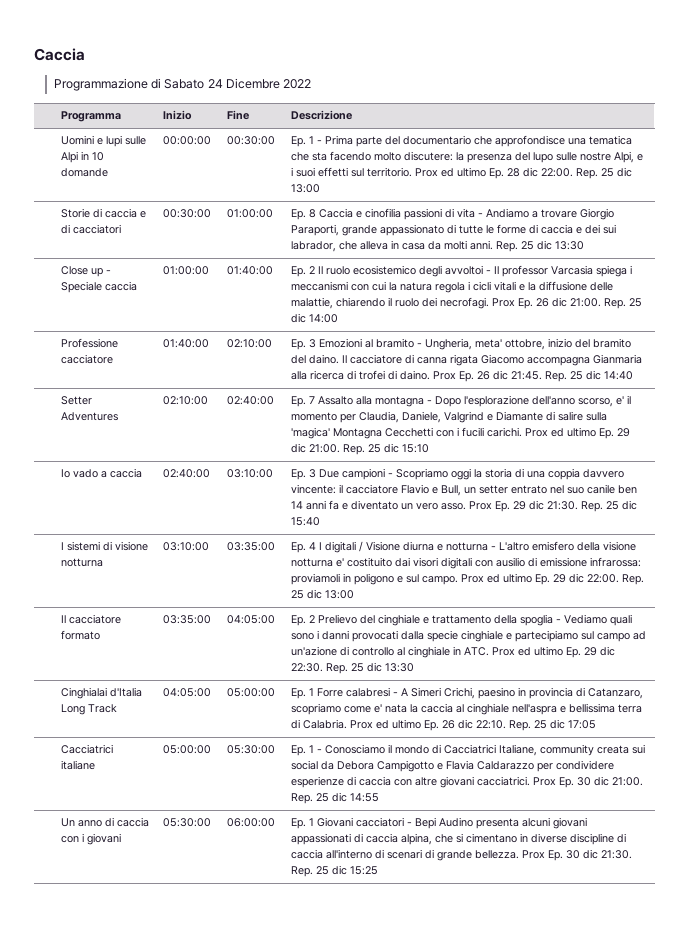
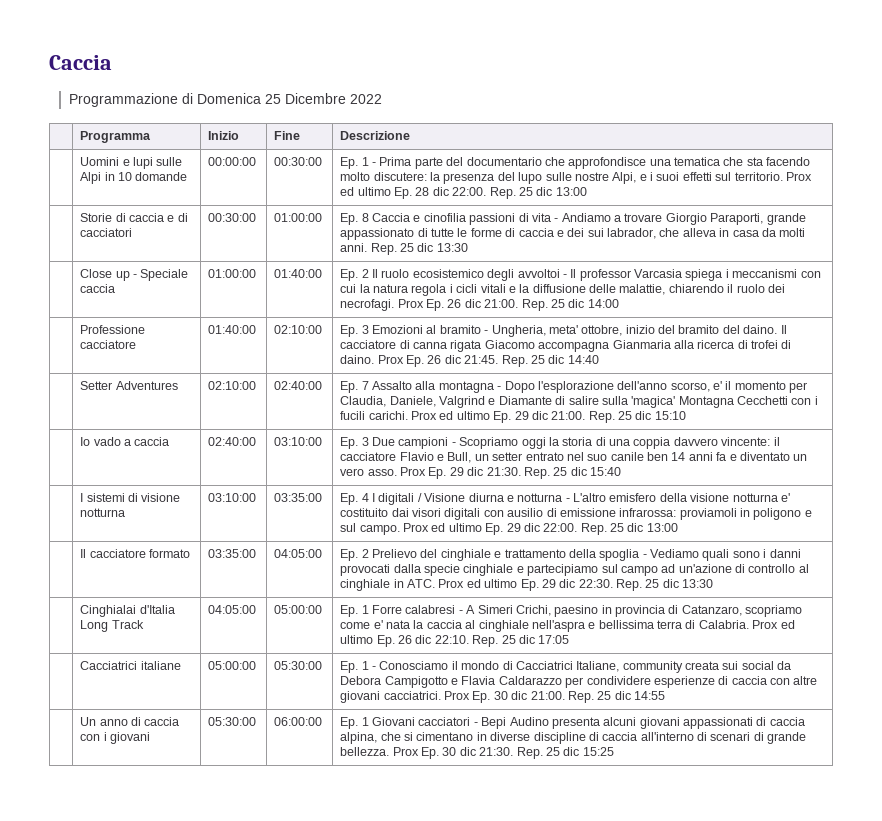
[164,79,223,89] Sabato 24 -> [196,93,281,104] Domenica 25

